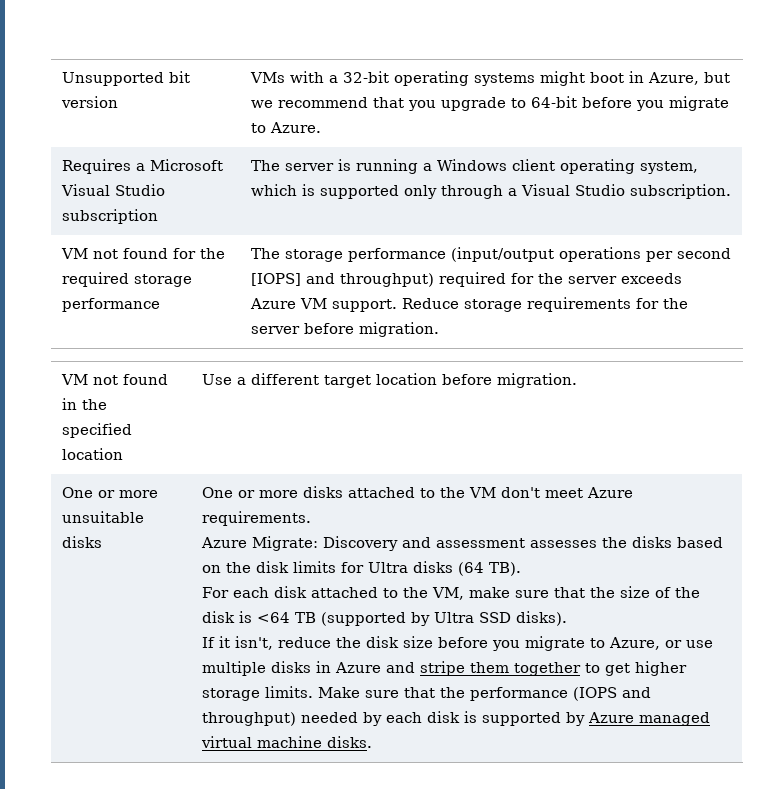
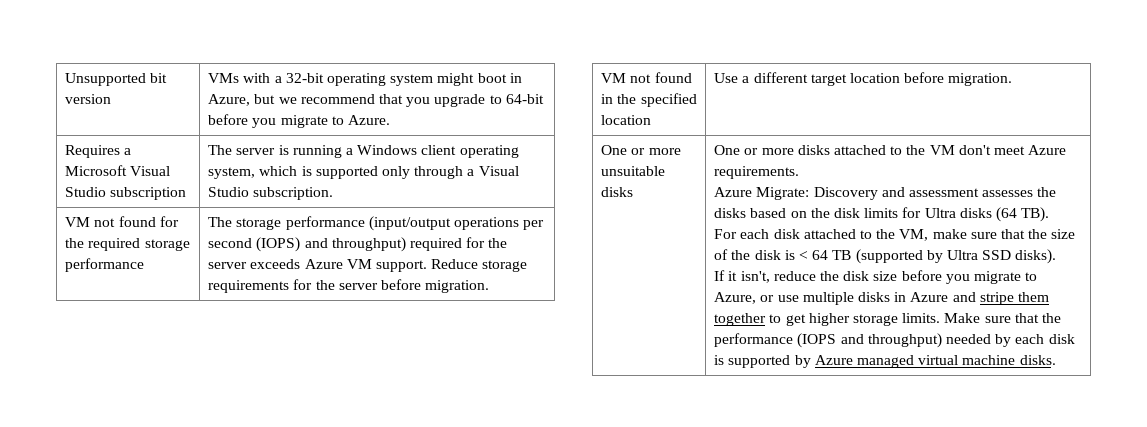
[474,73,536,86] systems -> [390,74,434,86] system
[251,273,302,286] [IOPS] -> [256,237,301,252] (IOPS)
[257,612,291,623] <64 -> [798,250,829,260] < 64

